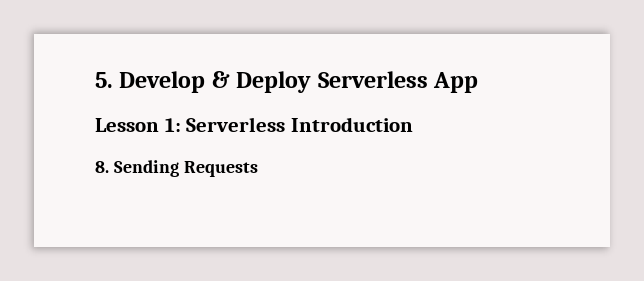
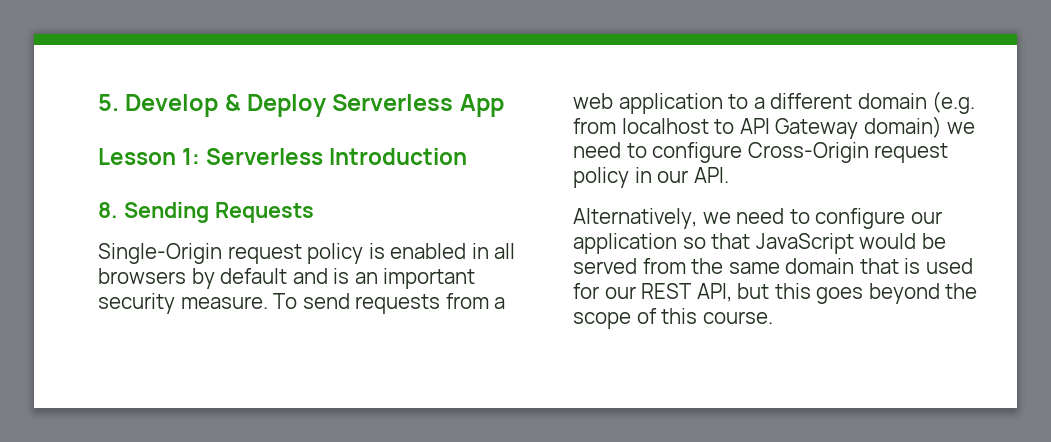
(258, 169) none -> [98,243,516,264] [98,268,476,289] [98,293,506,314] [573,91,976,114] [573,116,976,139] [573,142,949,163] [573,167,729,188] [573,208,942,229] [573,233,946,254] [573,258,973,274] [573,283,978,304] [573,308,773,329] // Single-Origin request policy is enabled in all browsers by default and is an important security measure. To send requests from a web application to a different domain (e.g. from localhost to API Gateway domain) we need to configure Cross-Origin request policy in our API. // Alternatively, we need to configure our application so that JavaScript would be served from the same domain that is used for our REST API, but this goes beyond the scope of this course.

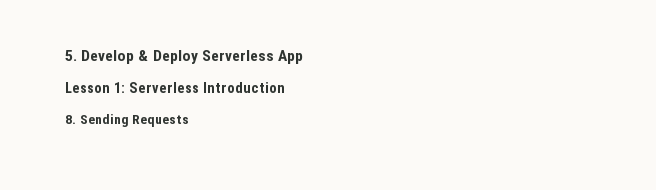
[98,243,516,264] [98,268,476,289] [98,293,506,314] [573,91,976,114] [573,116,976,139] [573,142,949,163] [573,167,729,188] [573,208,942,229] [573,233,946,254] [573,258,973,274] [573,283,978,304] [573,308,773,329] // Single-Origin request policy is enabled in all browsers by default and is an important security measure. To send requests from a web application to a different domain (e.g. from localhost to API Gateway domain) we need to configure Cross-Origin request policy in our API. // Alternatively, we need to configure our application so that JavaScript would be served from the same domain that is used for our REST API, but this goes beyond the scope of this course. -> (190, 121) none

